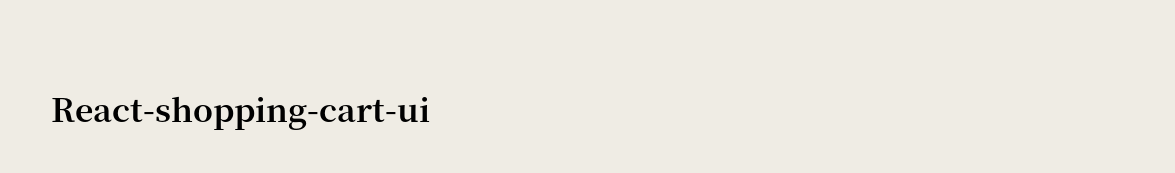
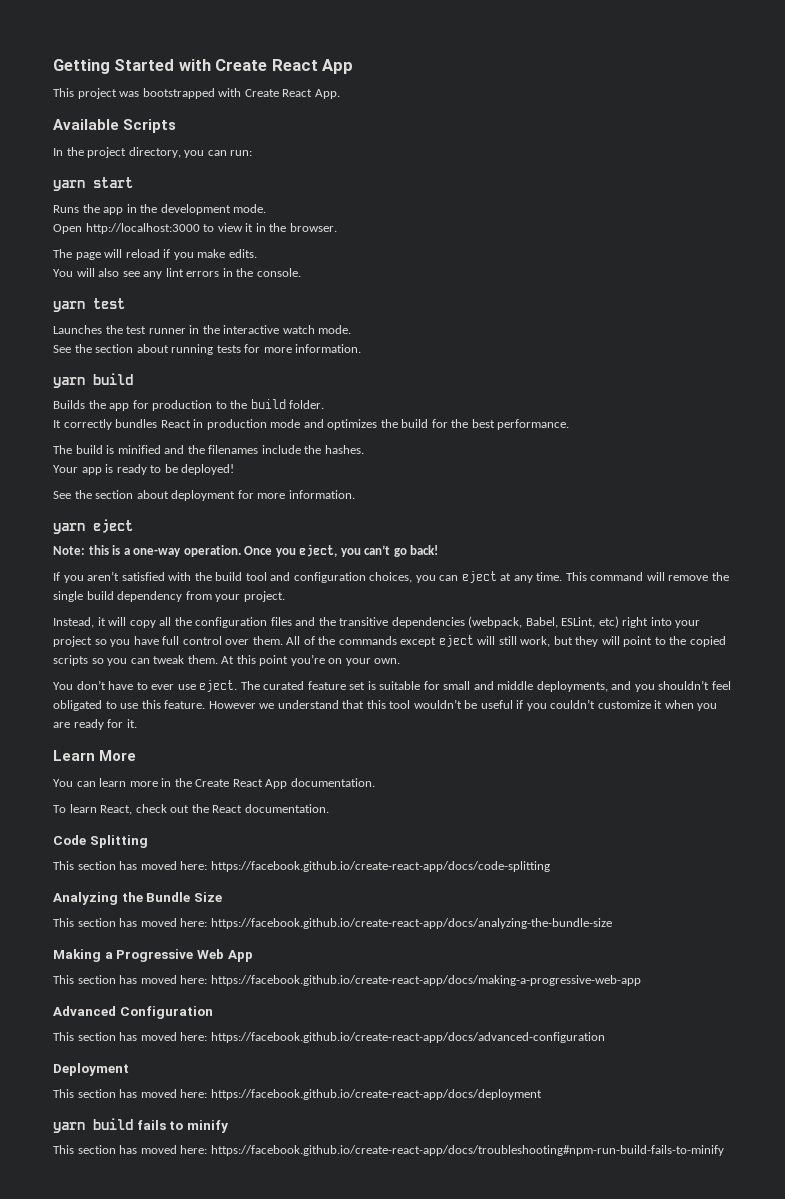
[51,96,430,130] React-shopping-cart-ui -> [53,59,354,74] [53,88,340,99] [53,119,177,133] [53,147,253,158] [53,177,133,191] [53,204,267,215] [53,223,337,234] [53,249,257,260] [53,268,301,279] [53,298,125,312] [53,325,352,334] [53,344,362,355] [53,373,133,388] [53,399,325,411] [53,419,570,430] [53,445,364,454] [53,464,235,475] [53,490,355,501] [53,519,133,534] [53,544,439,557] [53,571,729,583] [53,591,285,602] [53,616,701,628] [53,635,726,647] [53,654,401,666] [53,680,731,692] [53,699,718,711] [53,719,137,730] [53,750,137,761] [53,778,375,789] [53,804,329,815] [53,835,148,848] [53,861,550,872] [53,892,222,905] [53,918,612,929] [53,949,253,962] [53,975,641,986] [53,1006,213,1019] [53,1032,605,1043] [53,1063,129,1076] [53,1089,542,1100] [53,1118,228,1133] [53,1145,724,1156] Getting Started with Create React App // This project was bootstrapped with Create React App. // Available Scripts // In the project directory, you can run: // yarn start // Runs the app in the development mode. // Open http://localhost:3000 to view it in the browser. // The page will reload if you make edits. // You will also see any lint errors in the console. // yarn test // Launches the test runner in the interactive watch mode. // See the section about running tests for more information. // yarn build // Builds the app for production to the build folder. // It correctly bundles React in production mode and optimizes the build for the best performance. // The build is minified and the filenames include the hashes. // Your app is ready to be deployed! // See the section about deployment for more information. // yarn eject // Note: this is a one-way operation. Once you eject, you can’t go back! // If you aren’t satisfied with the build tool and configuration choices, you can eject at any time. This command will remove the single build dependency from your project. // Instead, it will copy all the configuration files and the transitive dependencies (webpack, Babel, ESLint, etc) right into your project so you have full control over them. All of the commands except eject will still work, but they will point to the copied scripts so you can tweak them. At this point you’re on your own. // You don’t have to ever use eject. The curated feature set is suitable for small and middle deployments, and you shouldn’t feel obligated to use this feature. However we understand that this tool wouldn’t be useful if you couldn’t customize it when you are ready for it. // Learn More // You can learn more in the Create React App documentation. // To learn React, check out the React documentation. // Code Splitting // This section has moved here: https://facebook.github.io/create-react-app/docs/code-splitting // Analyzing the Bundle Size // This section has moved here: https://facebook.github.io/create-react-app/docs/analyzing-the-bundle-size // Making a Progressive Web App // This section has moved here: https://facebook.github.io/create-react-app/docs/making-a-progressive-web-app // Advanced Configuration // This section has moved here: https://facebook.github.io/create-react-app/docs/advanced-configuration // Deployment // This section has moved here: https://facebook.github.io/create-react-app/docs/deployment // yarn build fails to minify // This section has moved here: https://facebook.github.io/create-react-app/docs/troubleshooting#npm-run-build-fails-to-minify

